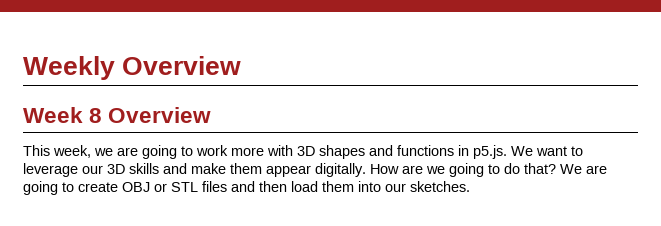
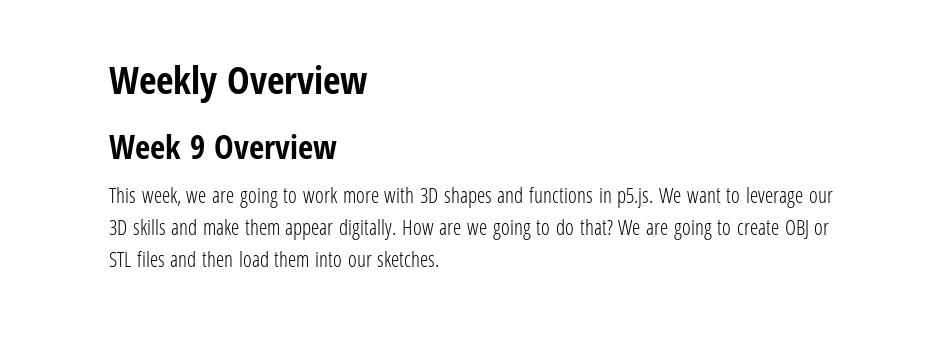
[89,108,103,123] 8 -> [189,135,205,159] 9

